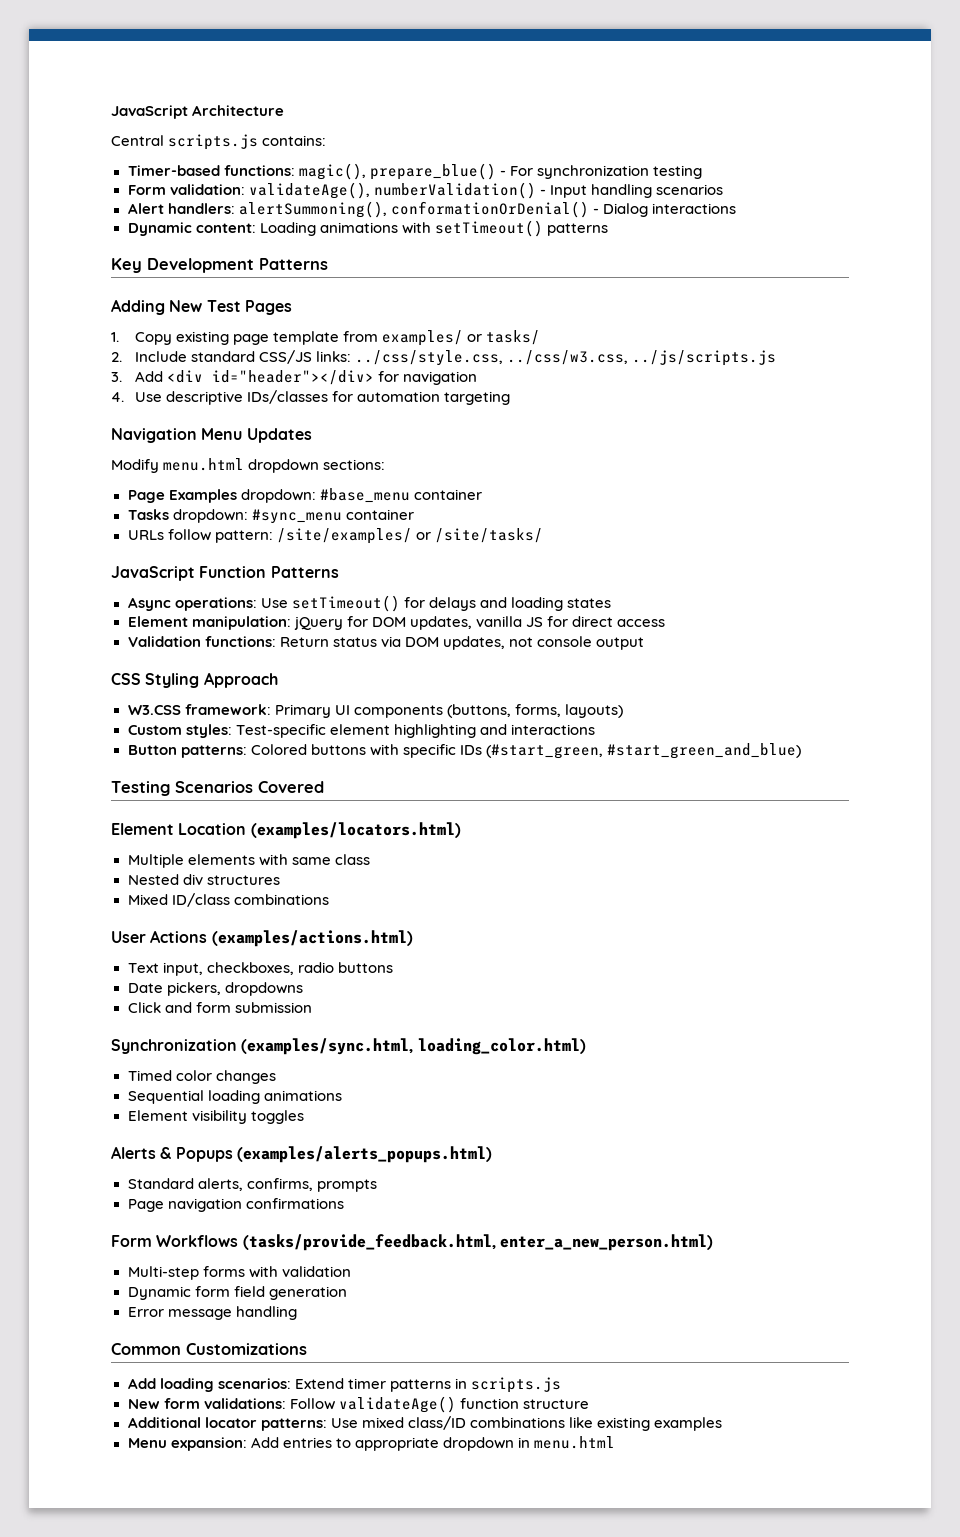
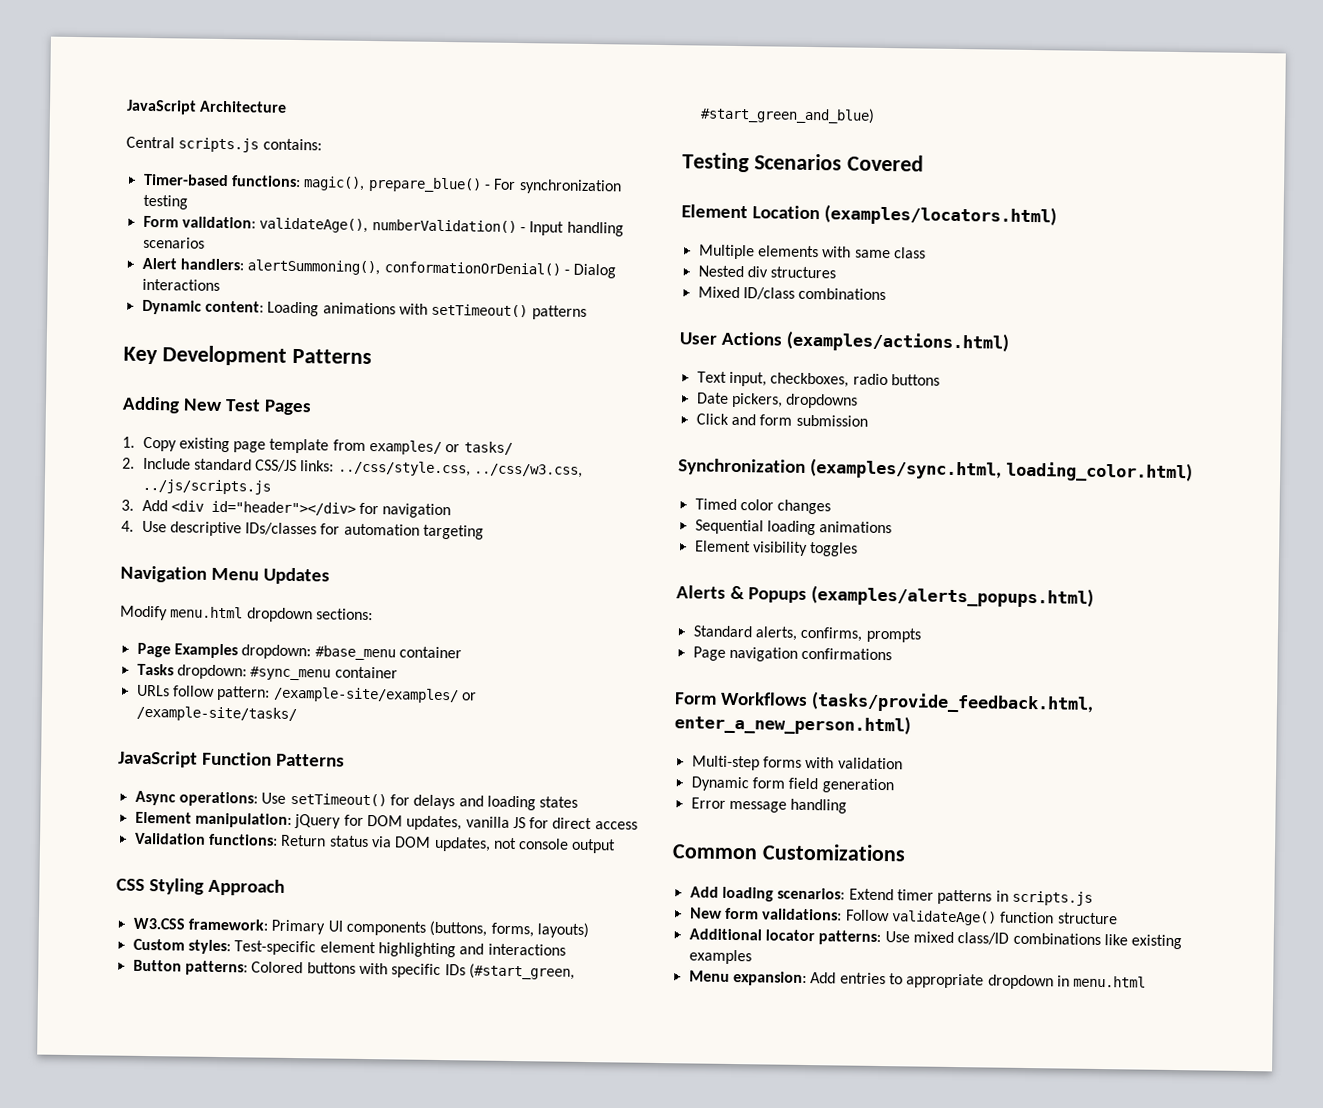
[276,528,543,544] /site/examples/ or /site/tasks/ -> [272,686,477,704] [135,705,297,723] /example-site/examples/ or /example-site/tasks/

